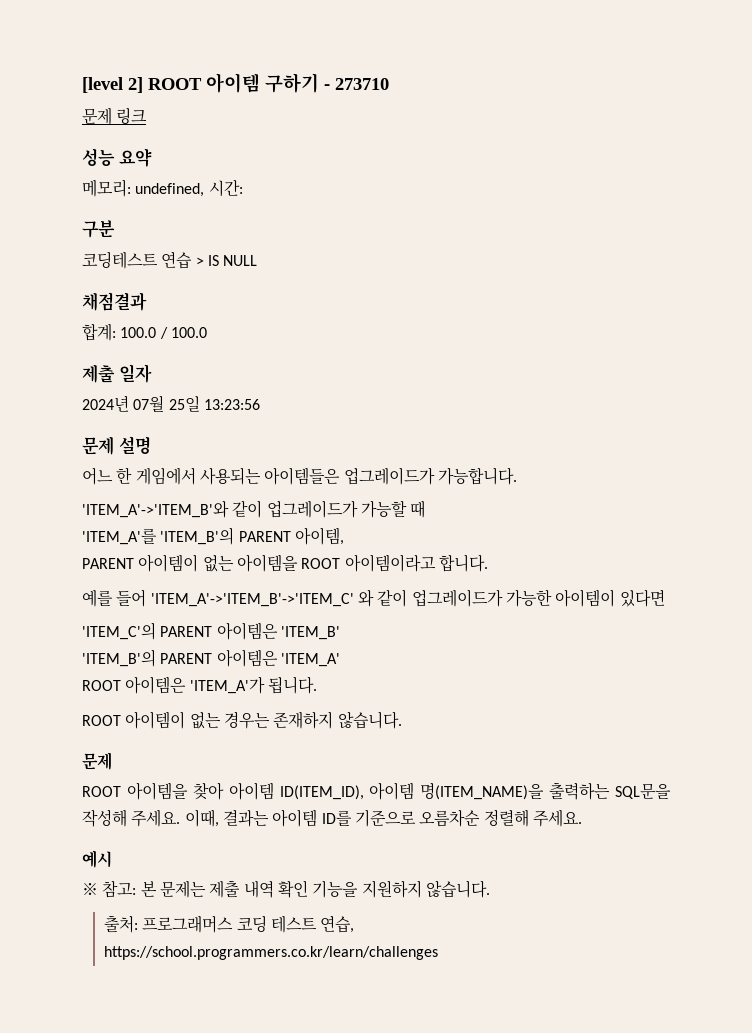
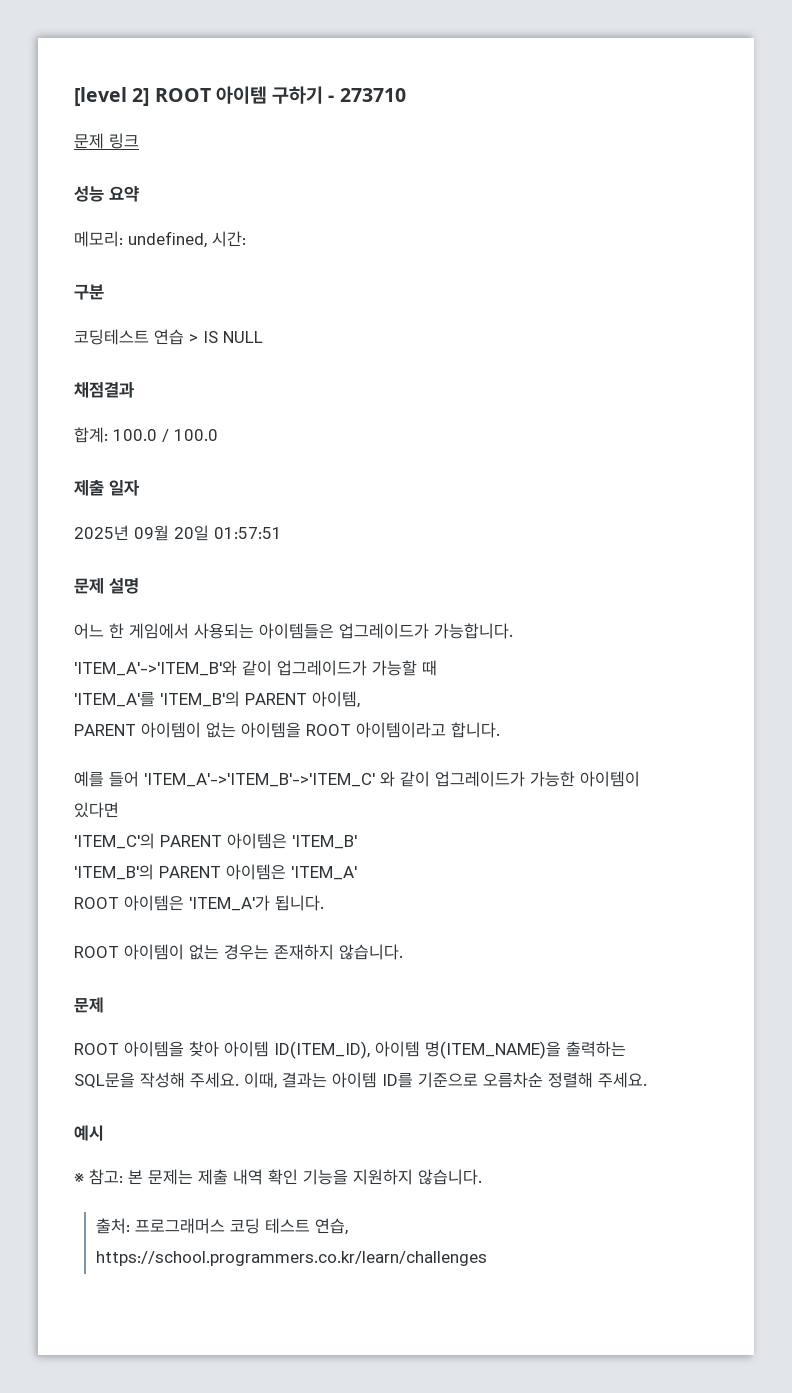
[82,395,260,412] 2024년 07월 25일 13:23:56 -> [74,525,282,541] 2025년 09월 20일 01:57:51

